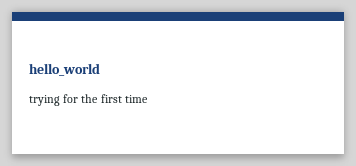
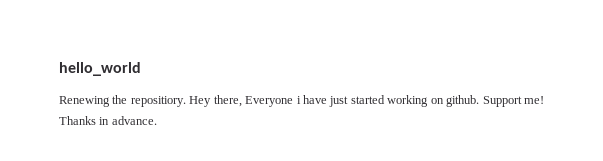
[29,94,148,106] trying for the first time -> [59,95,544,107] [59,116,157,125] Renewing the repositiory. Hey there, Everyone i have just started working on github. Support me! Thanks in advance.

